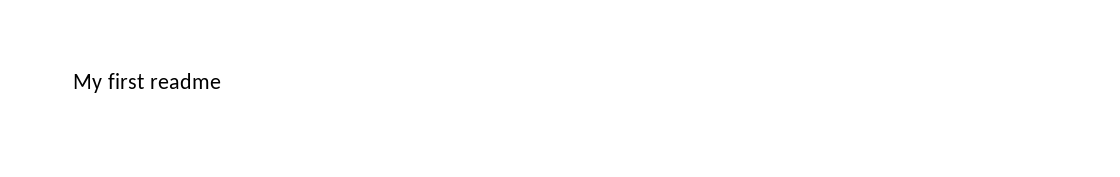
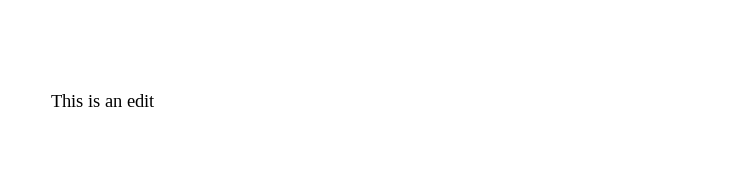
[73,73,221,93] My first readme -> [51,94,155,107] This is an edit

